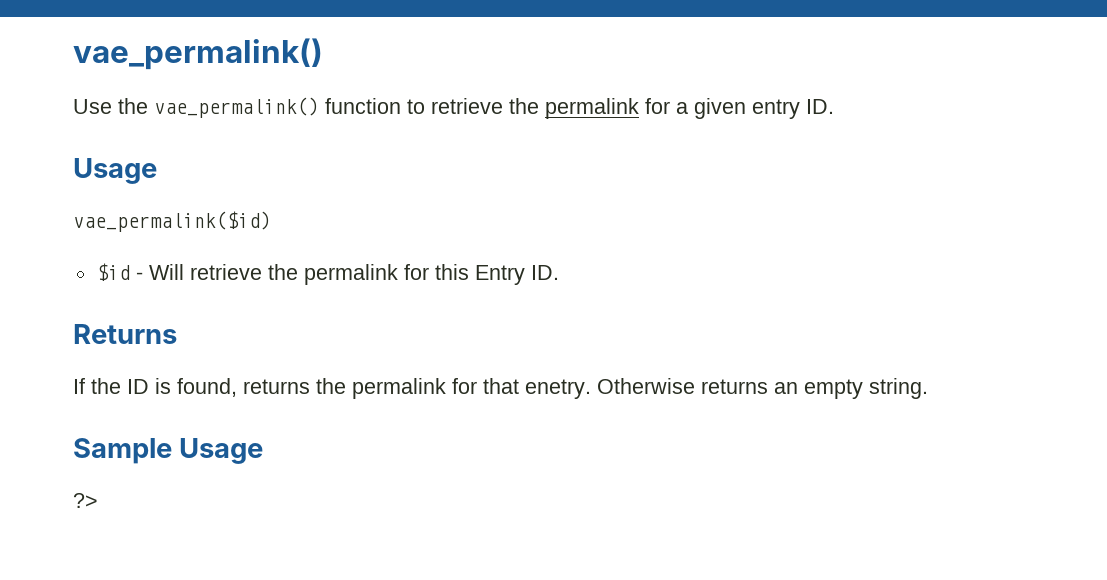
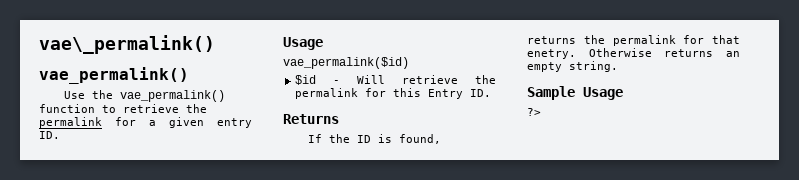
(73, 54) none -> [39,35,215,54] vae\_permalink() //

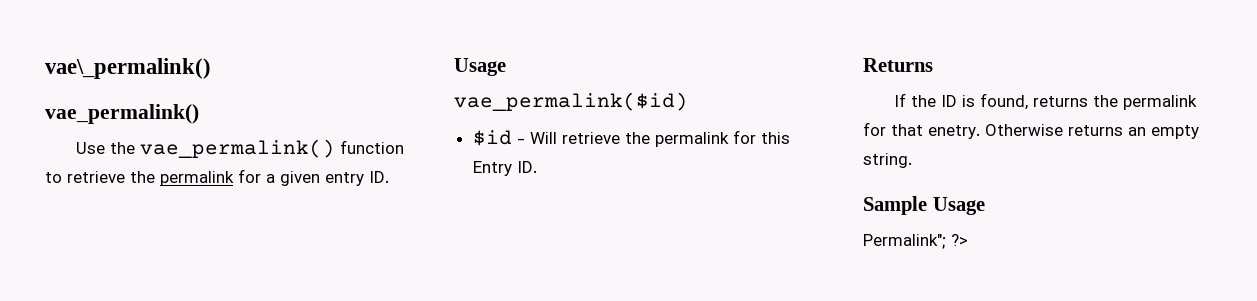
(623, 93) none -> [863,234,946,249] Permalink";

